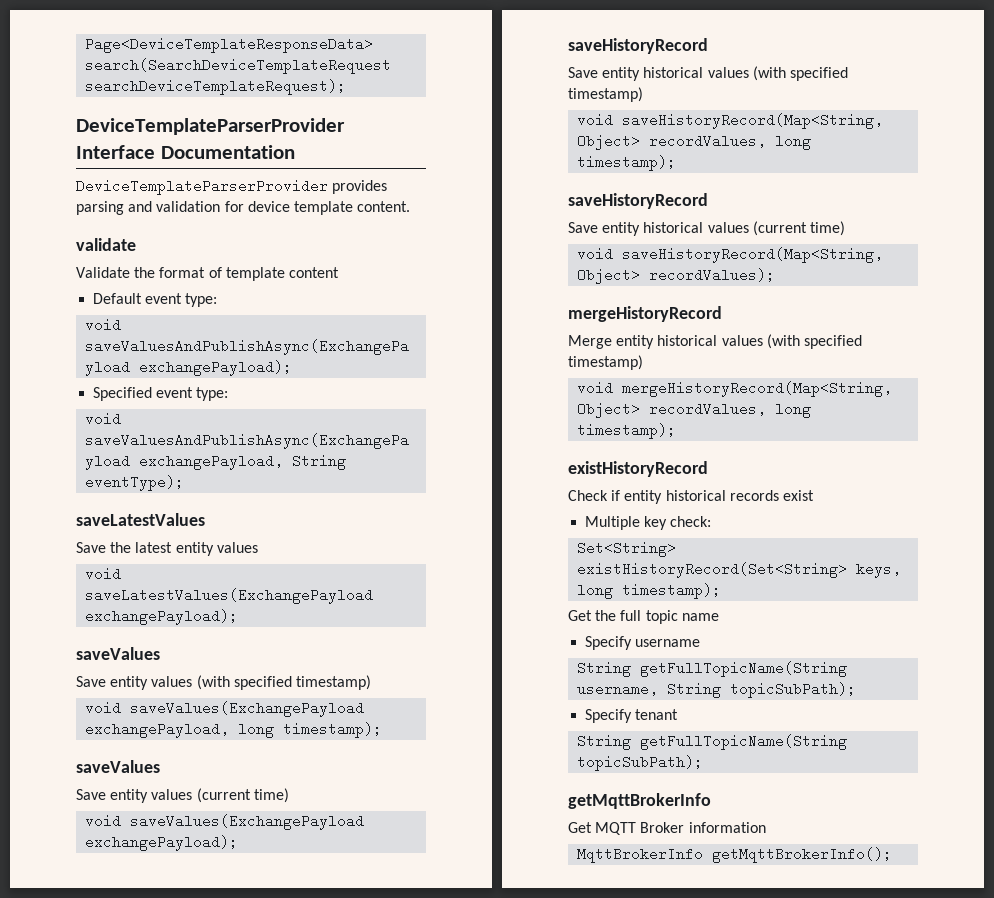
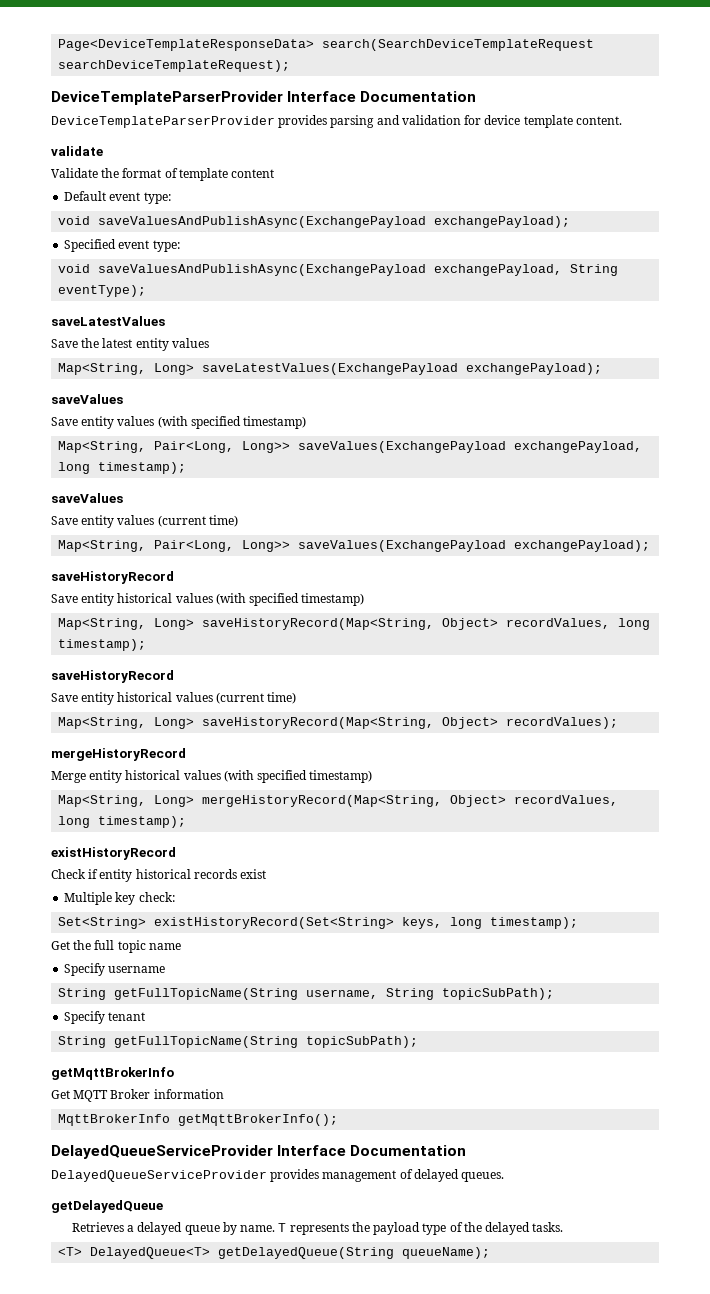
[85,567,122,581] void -> [58,363,195,375] Map<String, Long>
[85,701,122,715] void -> [58,441,291,453] Map<String, Pair<Long, Long>>
[85,814,122,828] void -> [58,540,291,552] Map<String, Pair<Long, Long>>
[577,113,614,127] void -> [58,618,195,630] Map<String, Long>
[577,247,614,261] void -> [58,717,195,729] Map<String, Long>
[577,381,614,395] void -> [58,795,195,807] Map<String, Long>
(893, 855) none -> [51,1145,467,1159] [51,1169,505,1182] [51,1200,163,1213] [71,1222,564,1235] [58,1247,491,1259] // DelayedQueueServiceProvider Interface Documentation // DelayedQueueServiceProvider provides management of delayed queues. // getDelayedQueue // Retrieves a delayed queue by name. T represents the payload type of the delayed tasks. // <T> DelayedQueue<T> getDelayedQueue(String queueName);

